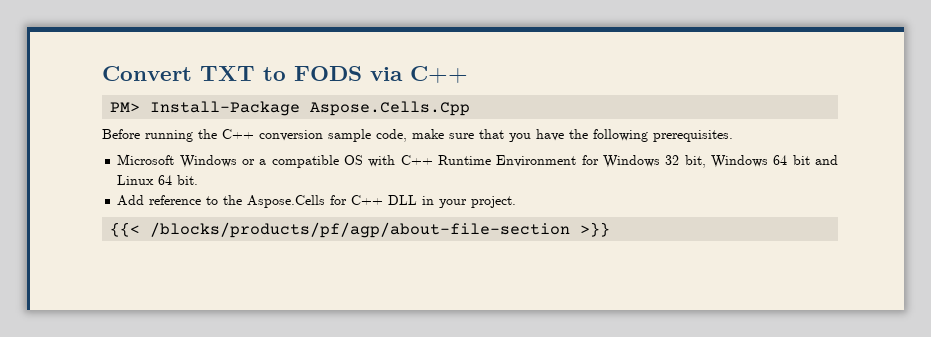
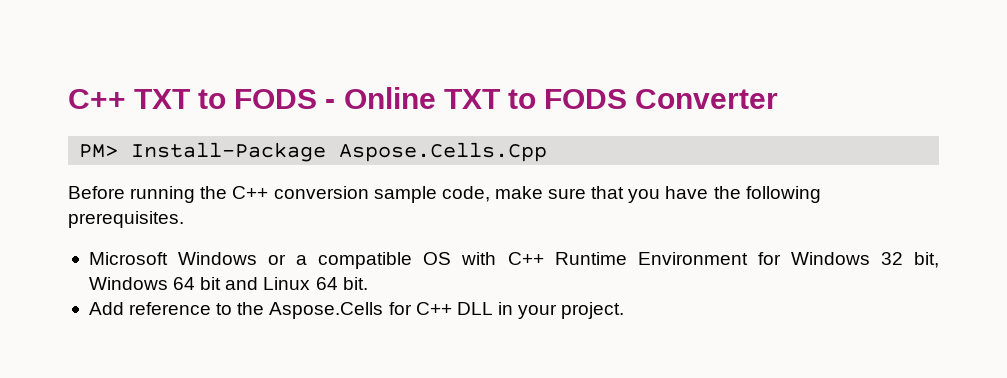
[102,66,468,83] Convert TXT to FODS via C++ -> [68,87,778,109] C++ TXT to FODS - Online TXT to FODS Converter
[110,222,611,238] // {{< /blocks/products/pf/agp/about-file-section >}} -> (625, 310) none

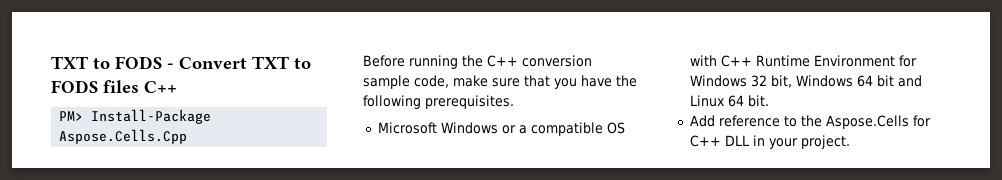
[68,89,126,109] C++ -> (51, 62) none
[343,87,778,109] Online TXT to FODS Converter -> [179,56,311,69] [51,80,177,93] Convert TXT to FODS files C++

